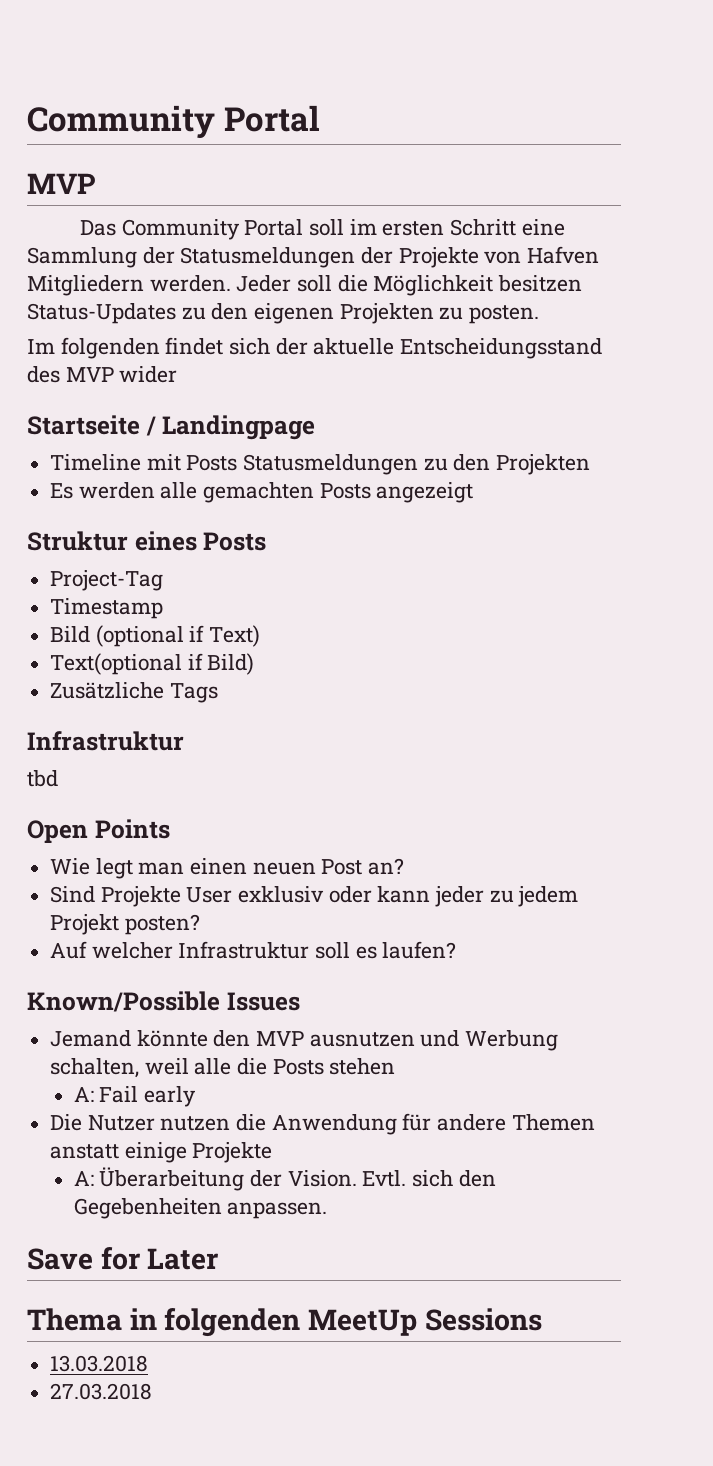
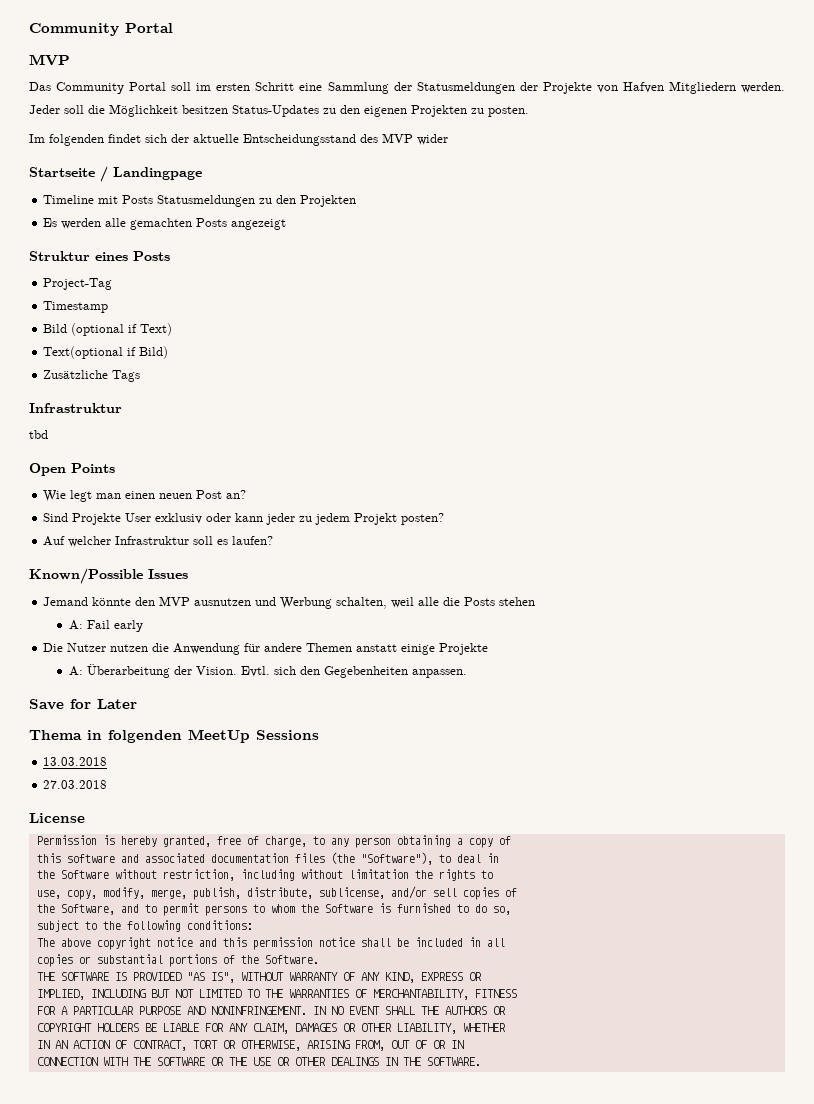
(153, 1391) none -> [29,813,85,823] [36,835,511,848] [36,852,499,865] [36,869,493,881] [36,886,517,900] [36,903,511,916] [36,920,253,932] [36,937,505,950] [36,954,319,967] [36,972,482,983] [36,989,517,1000] [36,1006,506,1015] [36,1023,506,1034] [36,1040,464,1051] [36,1057,481,1066] // License // Permission is hereby granted, free of charge, to any person obtaining a copy of // this software and associated documentation files (the "Software"), to deal in // the Software without restriction, including without limitation the rights to // use, copy, modify, merge, publish, distribute, sublicense, and/or sell copies of // the Software, and to permit persons to whom the Software is furnished to do so, // subject to the following conditions: // The above copyright notice and this permission notice shall be included in all // copies or substantial portions of the Software. // THE SOFTWARE IS PROVIDED "AS IS", WITHOUT WARRANTY OF ANY KIND, EXPRESS OR // IMPLIED, INCLUDING BUT NOT LIMITED TO THE WARRANTIES OF MERCHANTABILITY, FITNESS // FOR A PARTICULAR PURPOSE AND NONINFRINGEMENT. IN NO EVENT SHALL THE AUTHORS OR // COPYRIGHT HOLDERS BE LIABLE FOR ANY CLAIM, DAMAGES OR OTHER LIABILITY, WHETHER // IN AN ACTION OF CONTRACT, TORT OR OTHERWISE, ARISING FROM, OUT OF OR IN // CONNECTION WITH THE SOFTWARE OR THE USE OR OTHER DEALINGS IN THE SOFTWARE.

